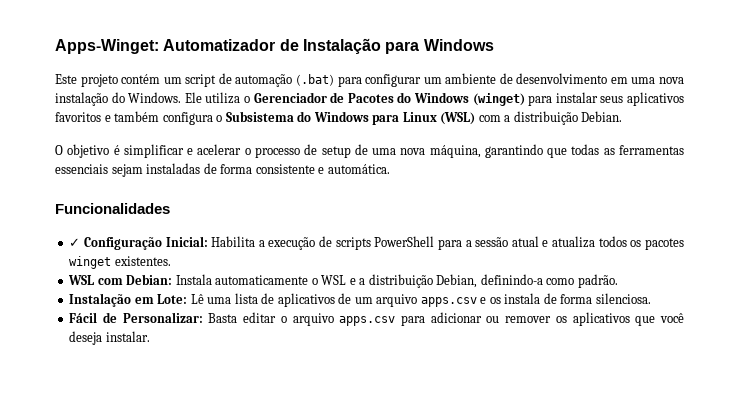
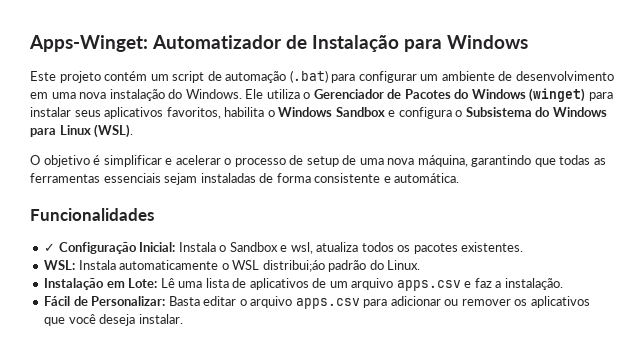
[55,111,160,122] favoritos e também -> [166,107,396,119] favoritos, habilita o Windows Sandbox e
[440,111,623,125] (WSL) com a distribuição Debian. -> [94,124,134,138] (WSL).
[211,236,549,250] Habilita a execução de scripts PowerShell para a sessão atual e -> [178,242,313,254] Instala o Sandbox e wsl,
[69,256,112,269] winget -> (458, 248) none
[68,274,173,285] WSL com Debian: -> [44,260,76,270] WSL:
[349,274,618,288] e a distribuição Debian, definindo-a como padrão. -> [262,260,421,272] distribui;áo padrão do Linux.
[489,293,651,304] os instala de forma silenciosa. -> [474,278,563,290] faz a instalação.

